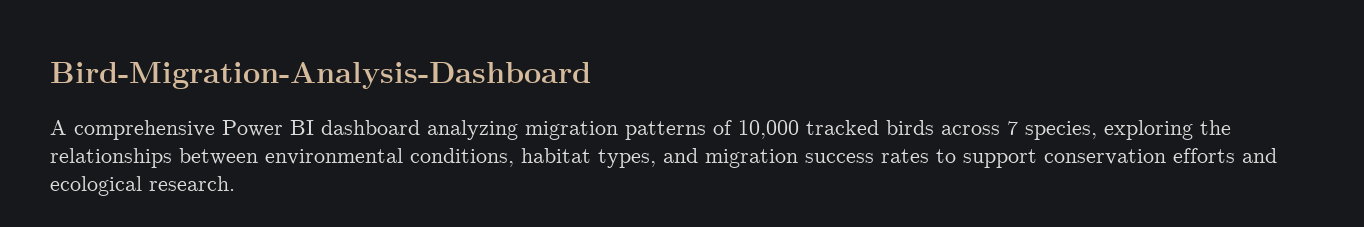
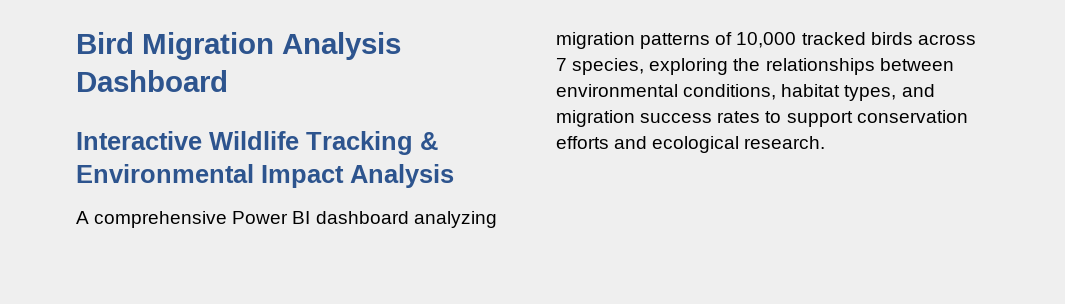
[50,62,591,89] Bird-Migration-Analysis-Dashboard -> [76,32,401,60] [76,70,228,92] [76,131,438,155] [76,164,454,188] Bird Migration Analysis Dashboard // Interactive Wildlife Tracking & Environmental Impact Analysis

